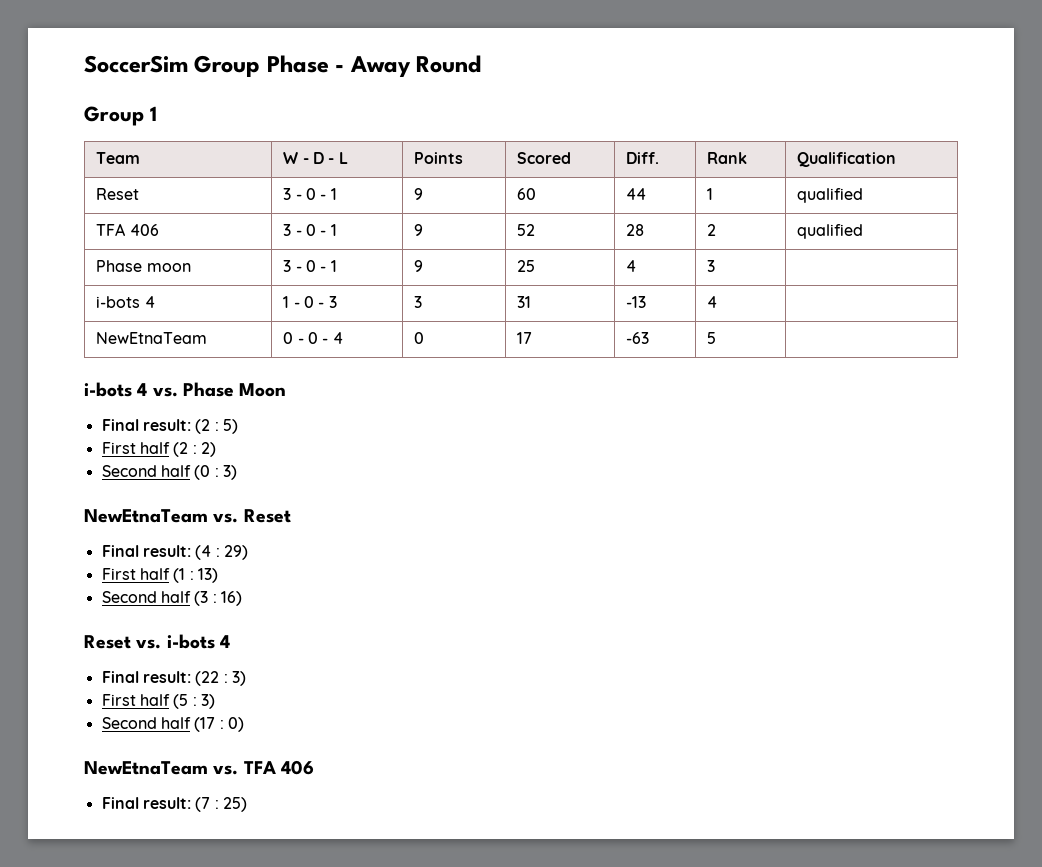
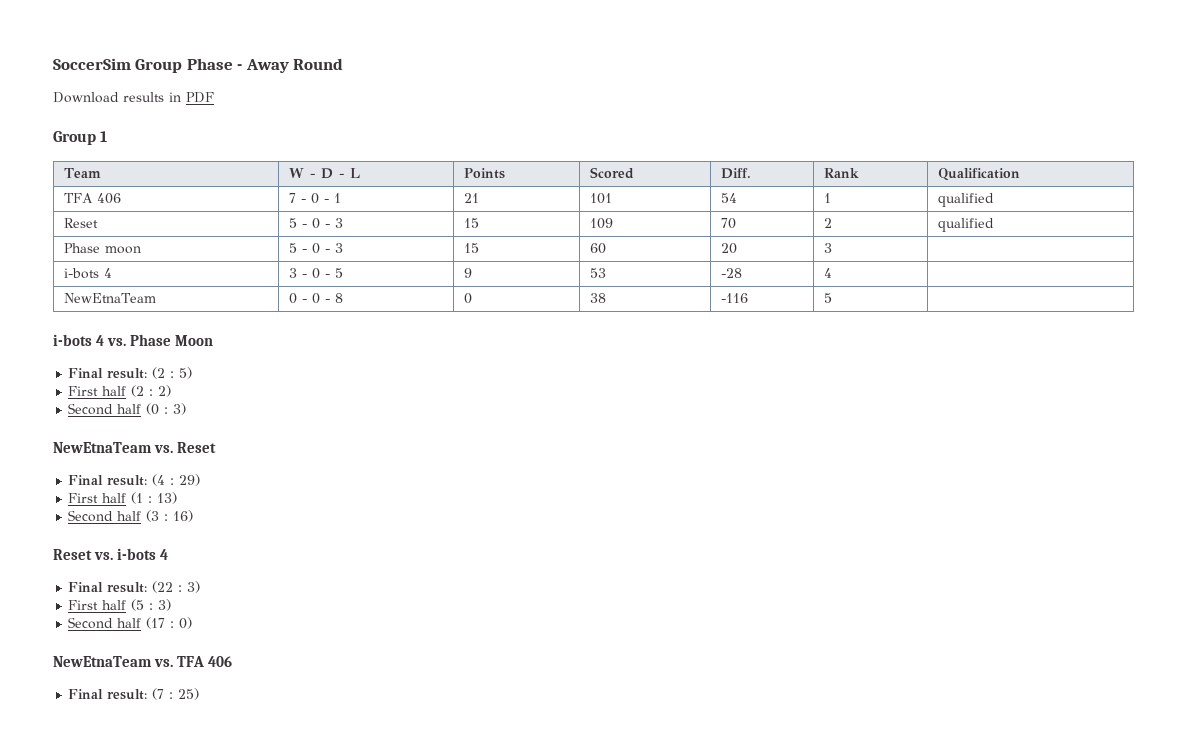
(482, 64) none -> [53,92,214,103] // Download results in PDF
[96,188,140,200] [283,188,337,200] [414,188,424,200] [517,188,537,200] [626,188,647,200] Reset | 3 - 0 - 1 | 9 | 60 | 44 -> [63,193,121,204] [288,193,341,204] [463,193,479,203] [589,193,612,204] [720,193,737,203] TFA 406 | 7 - 0 - 1 | 21 | 101 | 54
[96,223,159,236] [283,224,337,236] [414,224,424,236] [517,224,536,236] [626,224,645,236] TFA 406 | 3 - 0 - 1 | 9 | 52 | 28 -> [63,218,98,228] [288,218,343,229] [463,218,479,228] [589,218,613,229] [720,218,736,229] Reset | 5 - 0 - 3 | 15 | 109 | 70
[283,260,337,272] [414,260,424,272] [517,260,536,272] [626,260,637,272] 3 - 0 - 1 | 9 | 25 | 4 -> [288,243,343,254] [463,243,479,253] [589,243,606,254] [720,243,737,254] 5 - 0 - 3 | 15 | 60 | 20
[283,296,337,308] [414,296,423,308] [517,296,532,308] [626,296,647,308] 1 - 0 - 3 | 3 | 31 | -13 -> [288,268,343,279] [463,268,472,278] [589,268,606,278] [720,268,742,278] 3 - 0 - 5 | 9 | 53 | -28
[332,332,343,344] 4 -> [334,293,343,303] 8
[517,332,533,344] [626,332,650,344] 17 | -63 -> [589,293,606,303] [720,293,748,303] 38 | -116

